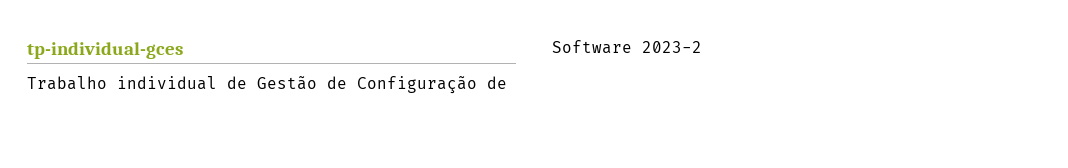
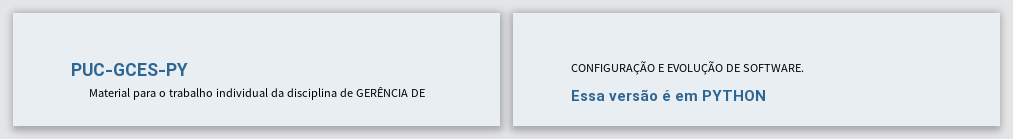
[27,42,183,59] [27,76,507,94] [552,40,702,54] tp-individual-gces // Trabalho individual de Gestão de Configuração de Software 2023-2 -> [71,63,188,76] [88,87,425,100] [571,61,804,75] [571,89,767,101] PUC-GCES-PY // Material para o trabalho individual da disciplina de GERÊNCIA DE CONFIGURAÇÃO E EVOLUÇÃO DE SOFTWARE. // Essa versão é em PYTHON

